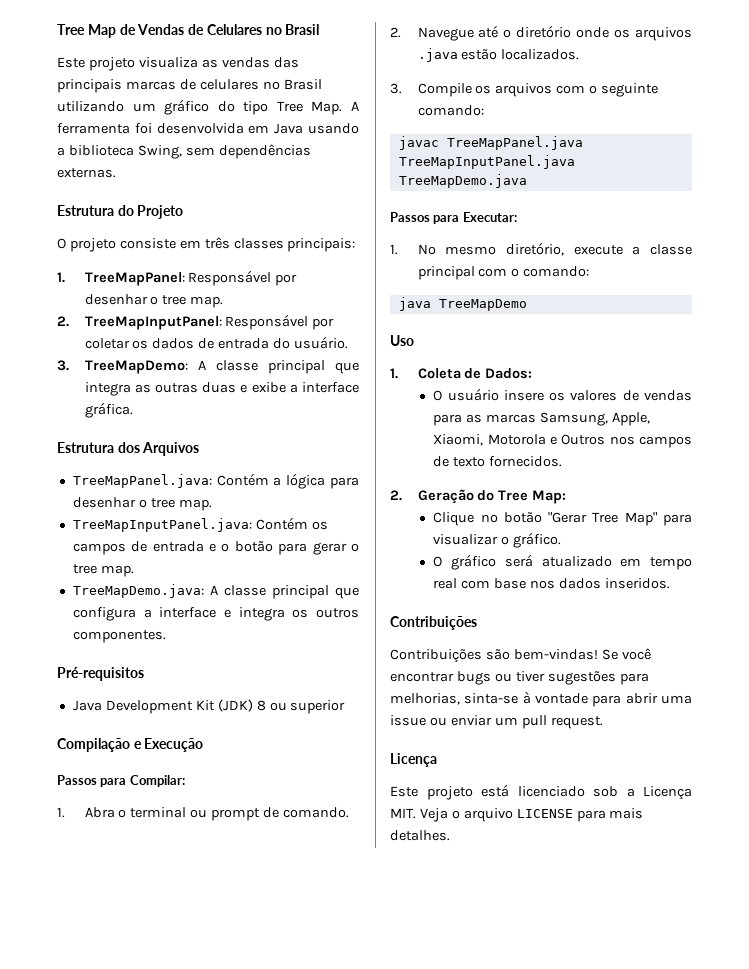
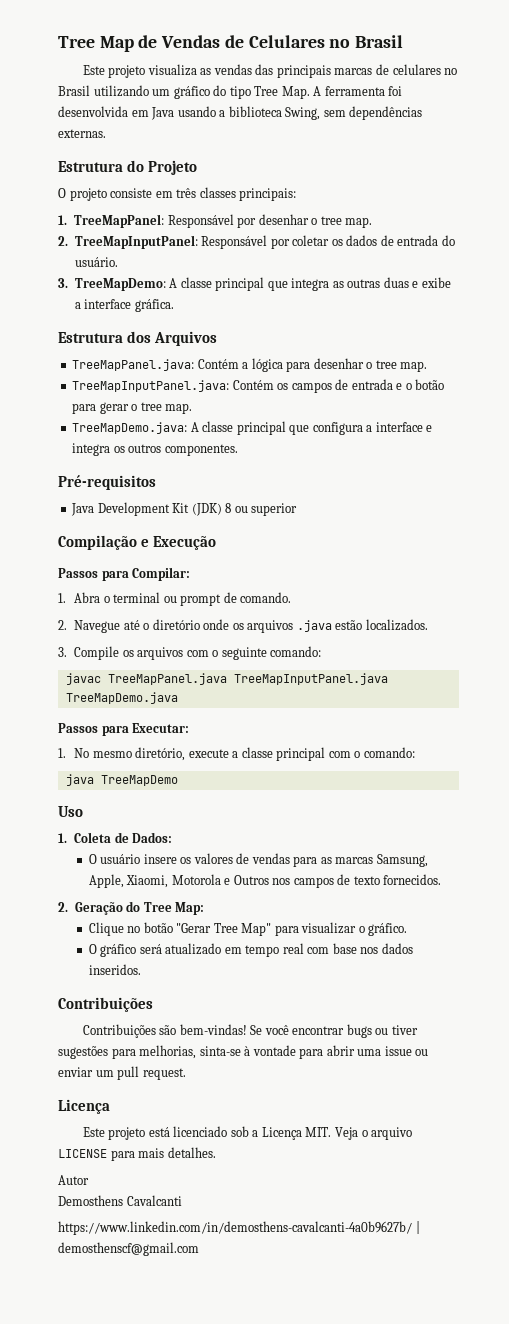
(450, 835) none -> [58,1175,89,1185] [58,1195,182,1206] [58,1221,420,1235] [58,1242,199,1256] // Autor // Demosthens Cavalcanti // https://www.linkedin.com/in/demosthens-cavalcanti-4a0b9627b/ | demosthenscf@gmail.com

